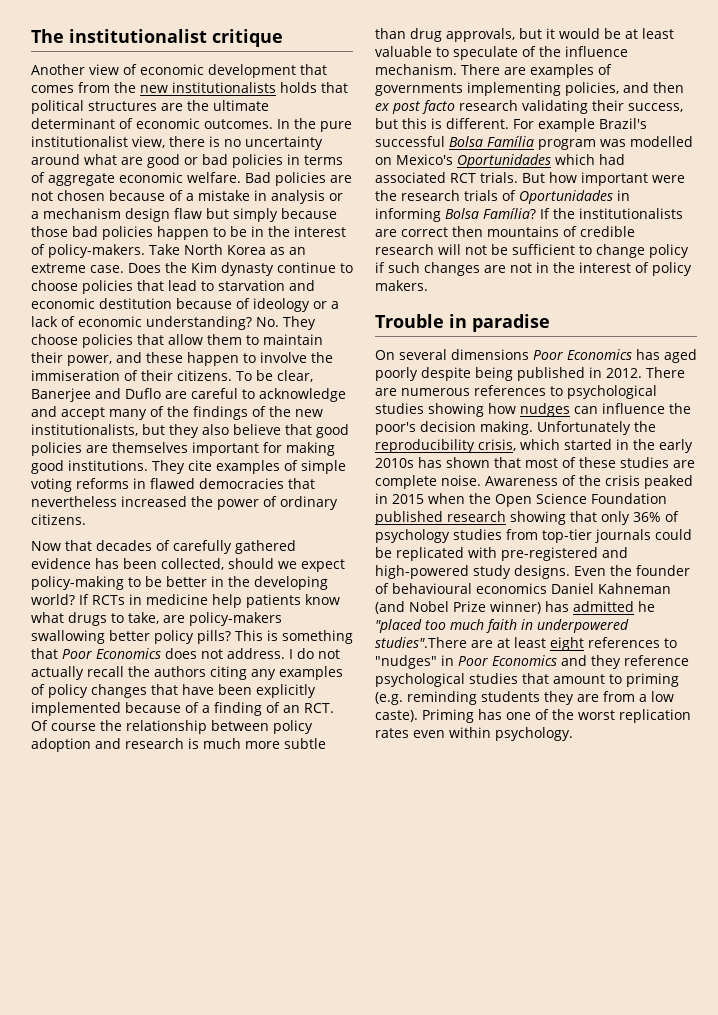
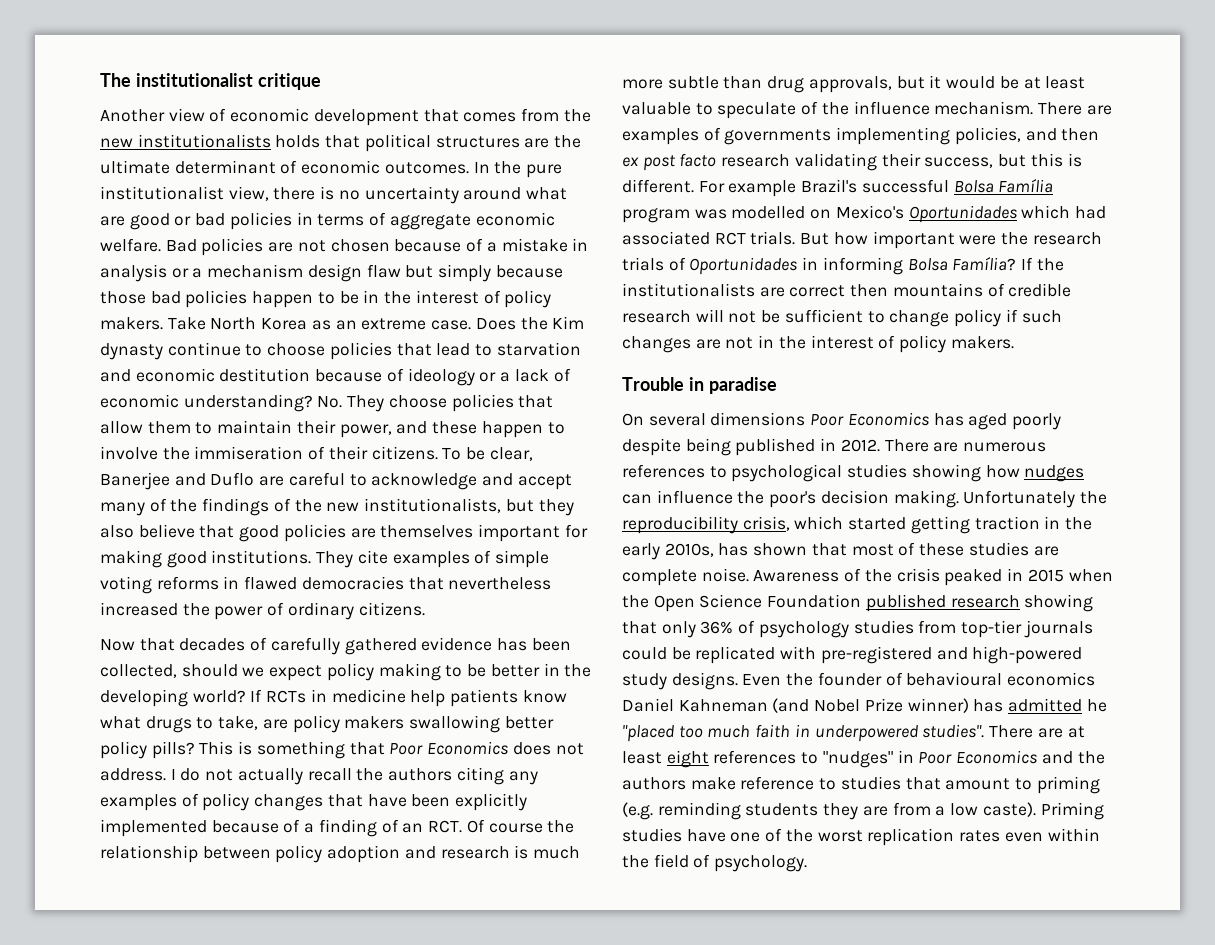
[48,244,145,258] policy-makers. -> [504,290,552,308] [100,317,163,330] policy makers.
[31,576,124,590] policy-making -> [326,663,441,681] policy making
[189,612,282,626] policy-makers -> [292,715,405,733] policy makers
(612, 444) none -> [910,516,1040,534] getting traction
[375,458,414,468] 2010s -> [664,543,714,557] 2010s,
[375,637,467,648] studies".There -> [922,724,1034,738] studies". There
[591,655,689,669] [375,673,465,687] they reference psychological -> [1077,751,1105,764] [622,776,837,790] the authors make reference to
[478,709,502,720] has -> [622,828,726,842] studies have
(491, 732) none -> [622,854,711,868] the field of

